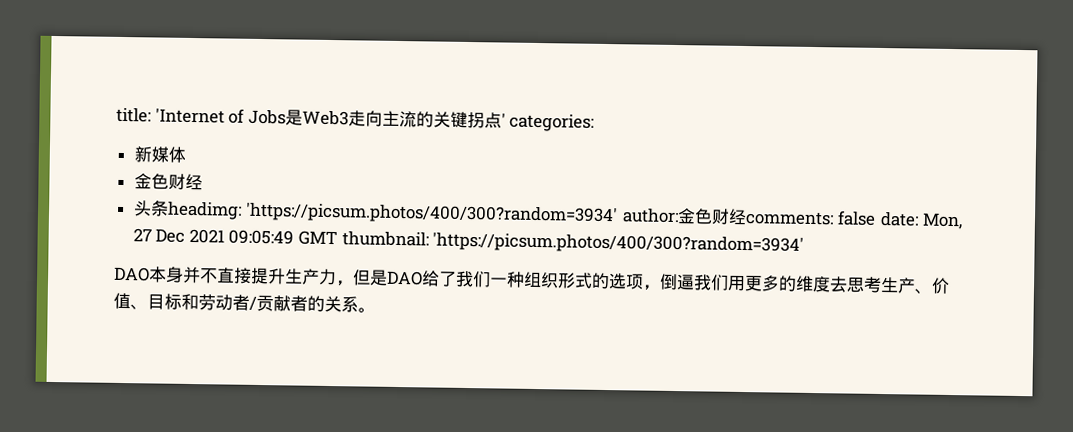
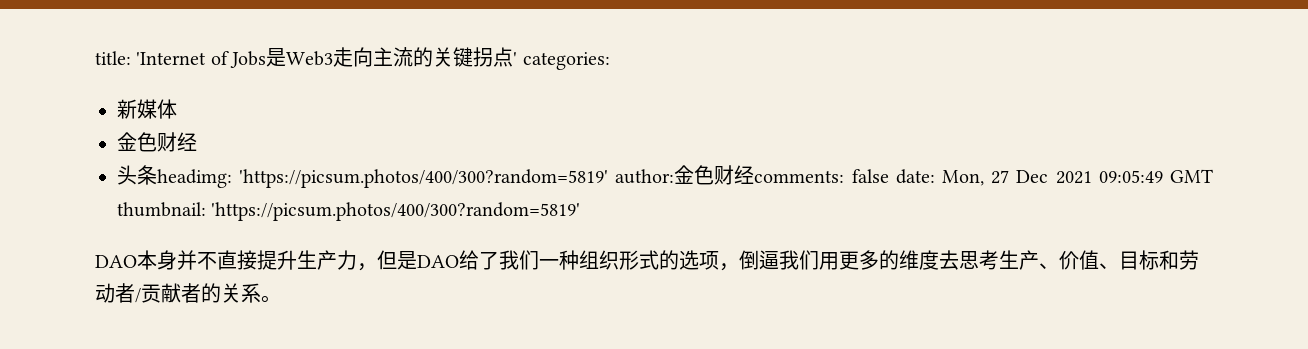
[245,202,619,226] 'https://picsum.photos/400/300?random=3934' -> [239,169,609,188] 'https://picsum.photos/400/300?random=5819'
[432,232,805,255] 'https://picsum.photos/400/300?random=3934' -> [211,202,581,221] 'https://picsum.photos/400/300?random=5819'

